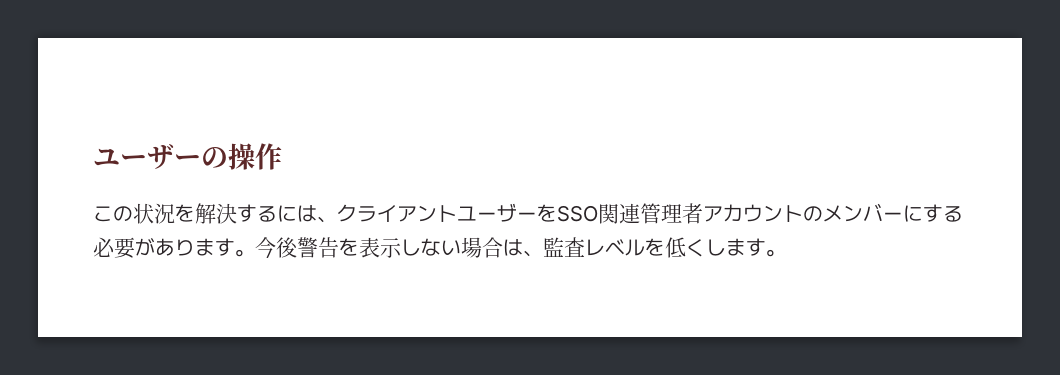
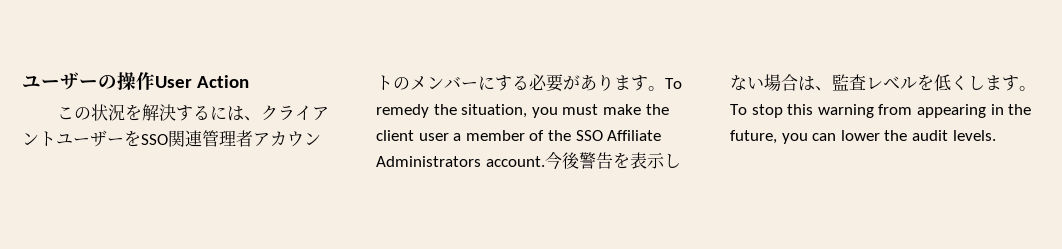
(282, 156) none -> [155,75,249,88] User Action
(255, 253) none -> [665,78,682,89] [376,104,669,118] [376,130,662,141] [376,156,545,167] To remedy the situation, you must make the client user a member of the SSO Affiliate Administrators account.
(786, 253) none -> [730,104,1032,118] [730,130,996,144] To stop this warning from appearing in the future, you can lower the audit levels.

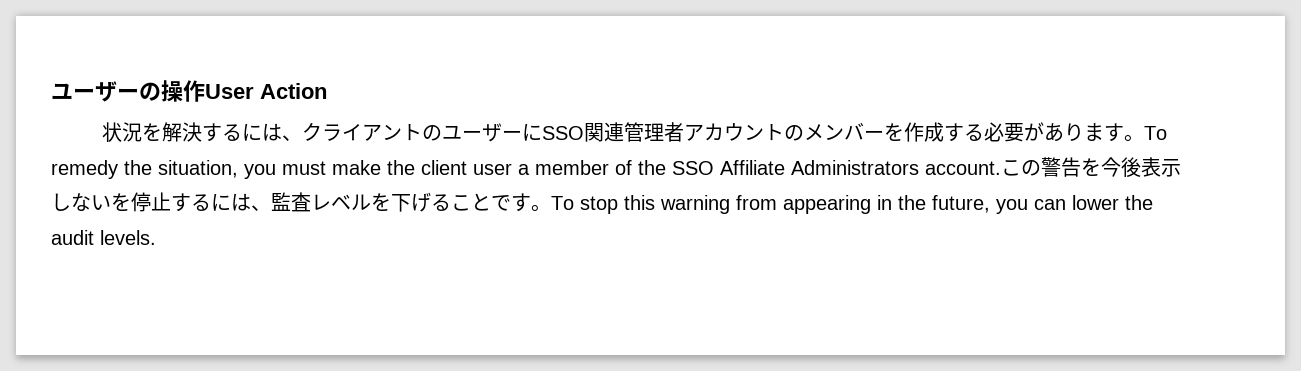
[57,106,92,120] この -> (327, 91) none
[56,130,141,147] ユーザーを -> [421,123,542,142] のユーザーに
[478,76,495,90] に -> [883,122,944,142] を作成
[544,151,681,170] [730,74,798,91] 今後警告を表示しない場合 -> [1001,157,1181,177] [51,192,231,212] この警告を今後表示しないを停止するに
[934,74,1002,91] 低くしま -> [391,192,511,212] 下げることで

